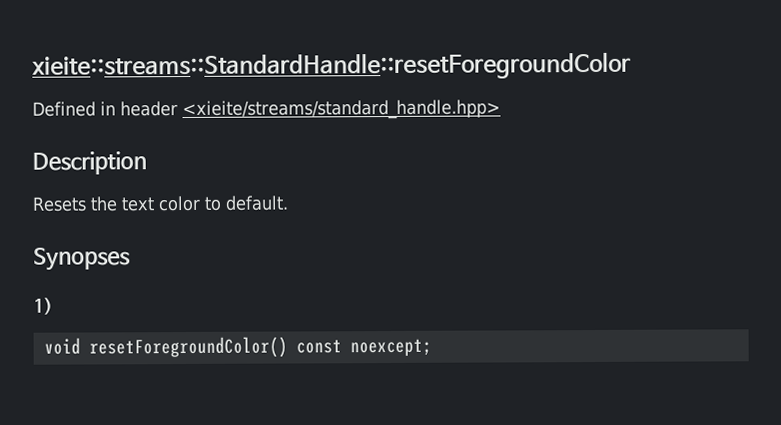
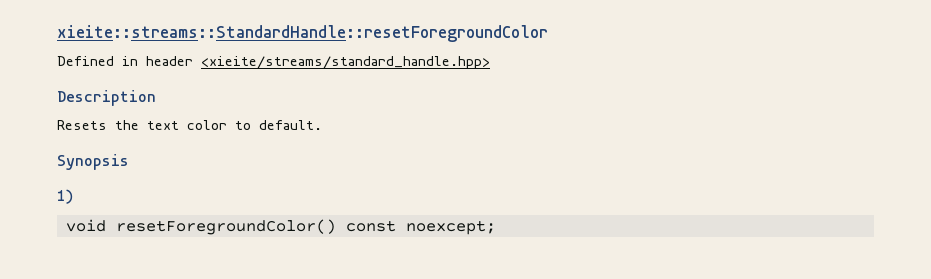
[33,247,131,271] Synopses -> [57,154,129,170] Synopsis

